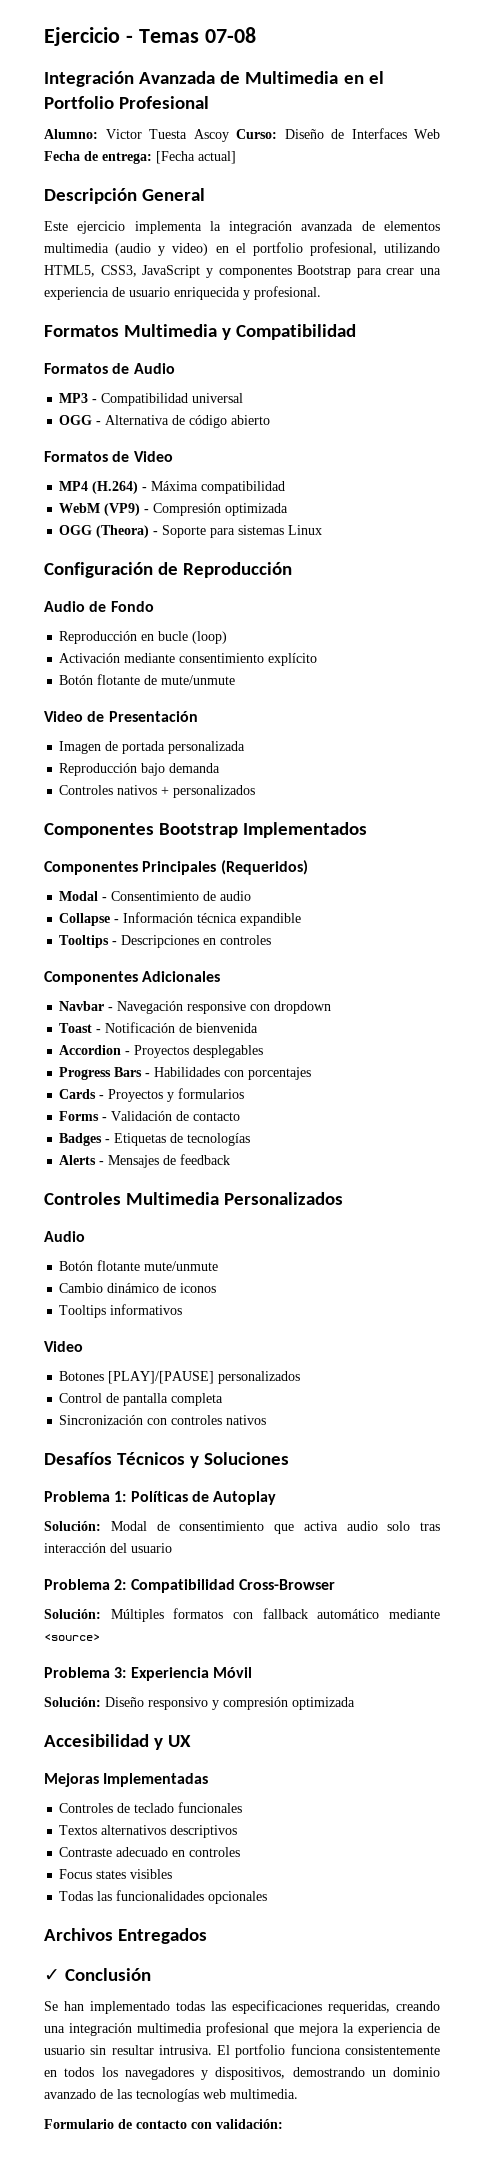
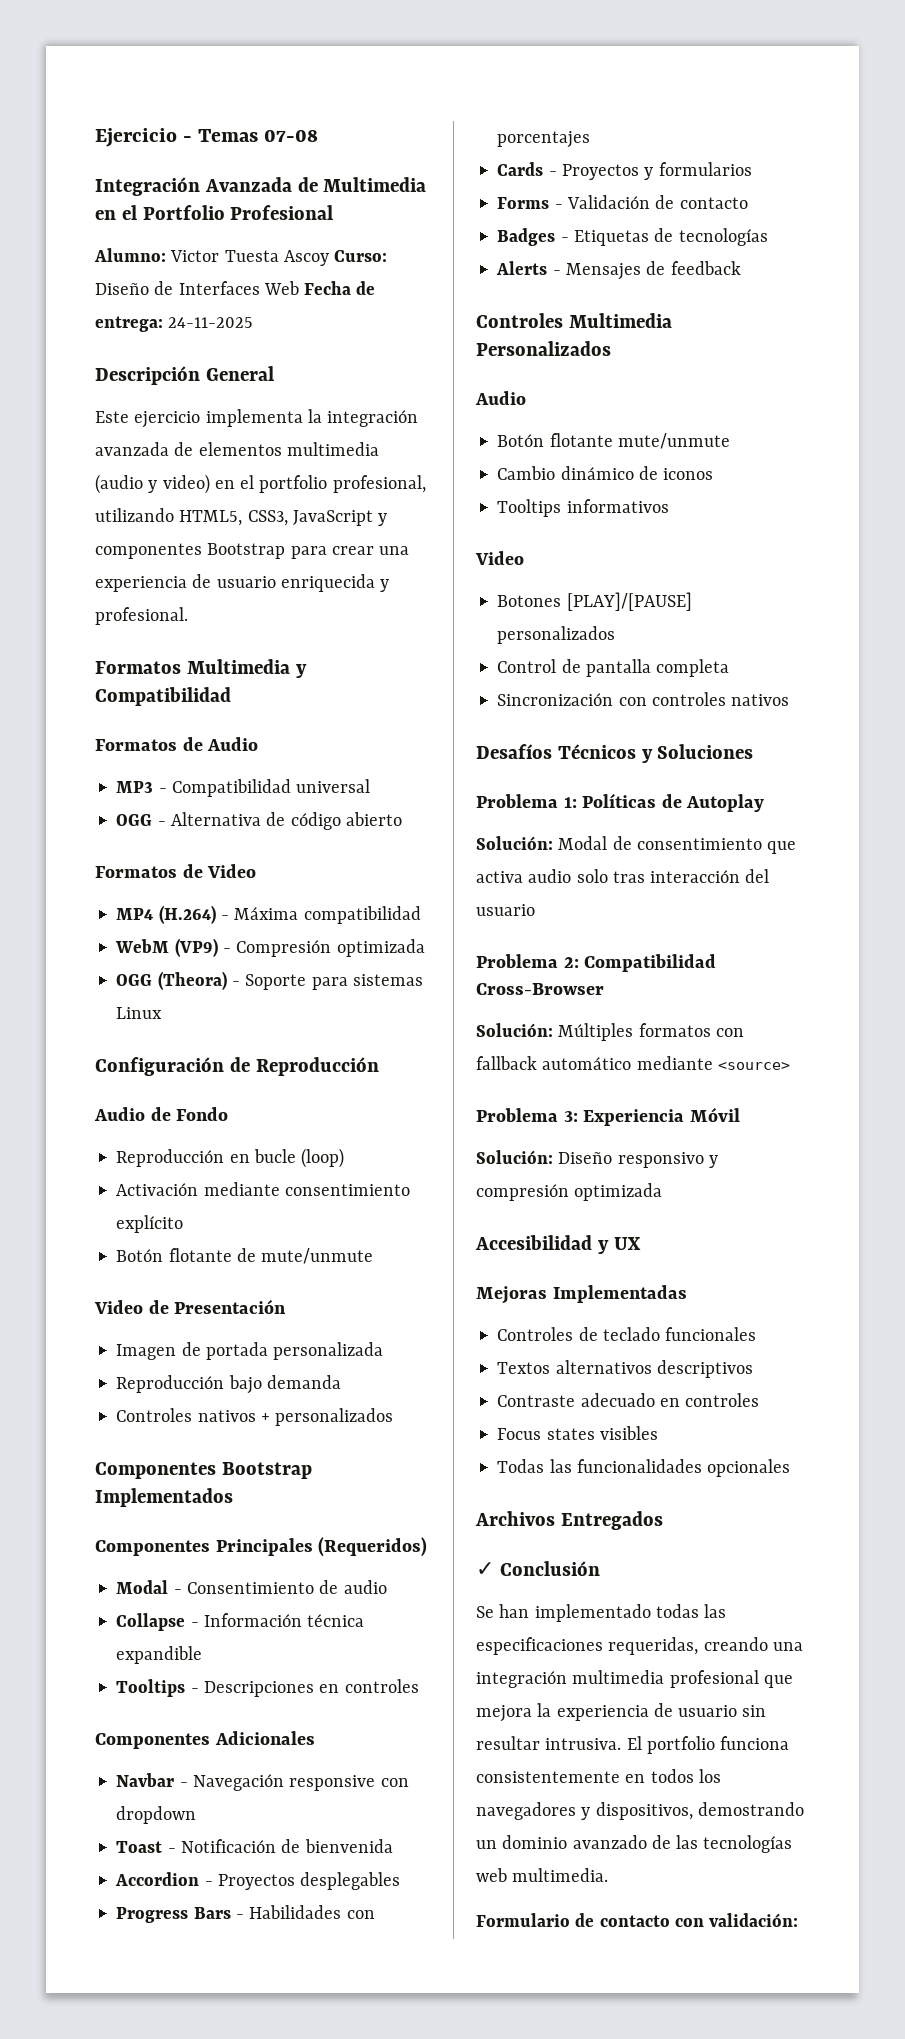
[156,151,236,164] [Fecha actual] -> [168,317,254,328] 24-11-2025

